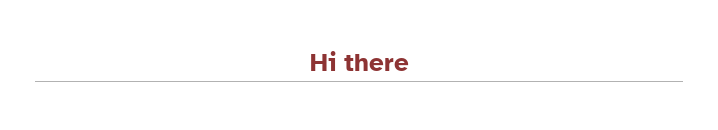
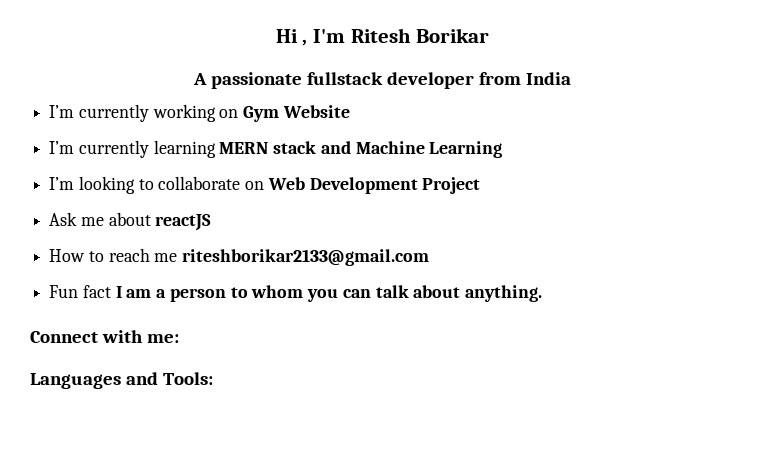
[343,54,409,71] there -> [302,28,490,46] [193,72,571,89] [49,104,350,122] [49,140,503,158] [49,176,481,194] [49,212,212,231] [49,248,430,266] [49,285,542,302] [30,330,179,343] [30,372,213,389] , I'm Ritesh Borikar // A passionate fullstack developer from India // I’m currently working on Gym Website // I’m currently learning MERN stack and Machine Learning // I’m looking to collaborate on Web Development Project // Ask me about reactJS // How to reach me riteshborikar2133@gmail.com // Fun fact I am a person to whom you can talk about anything. // Connect with me: // Languages and Tools:

